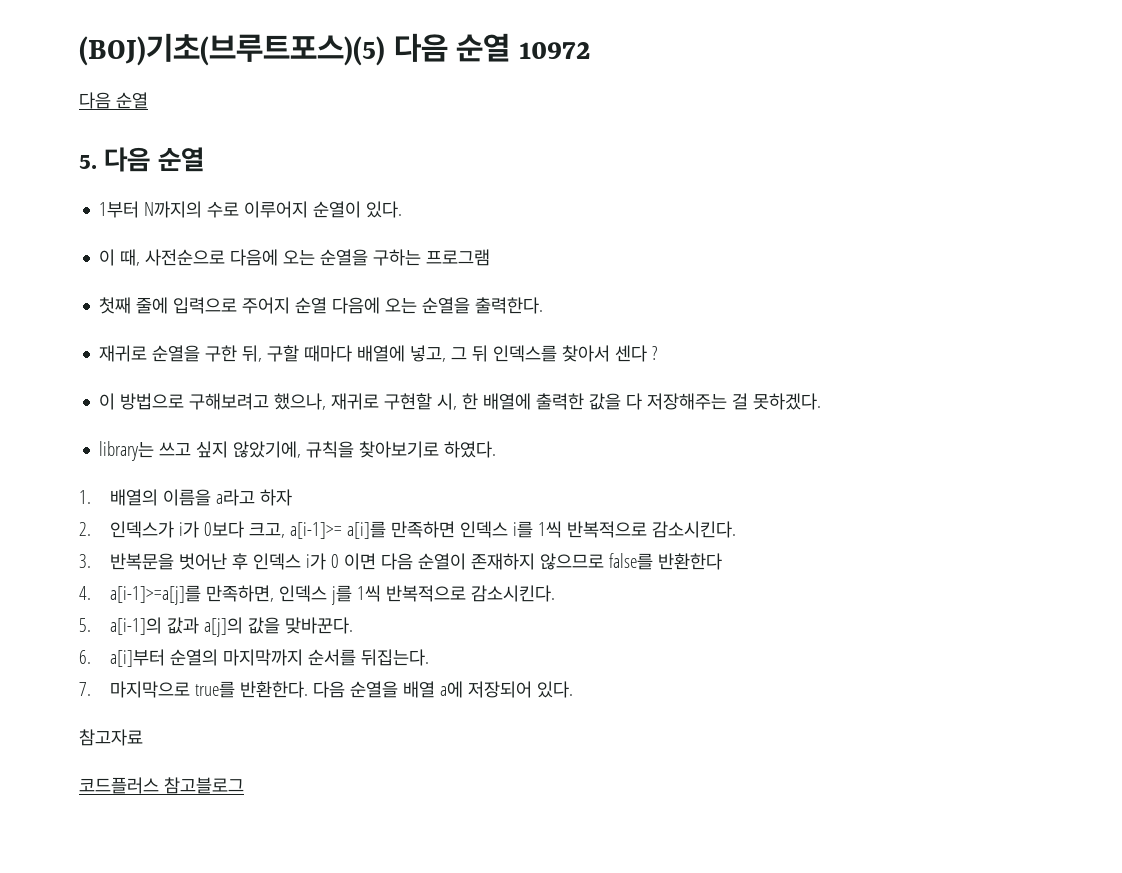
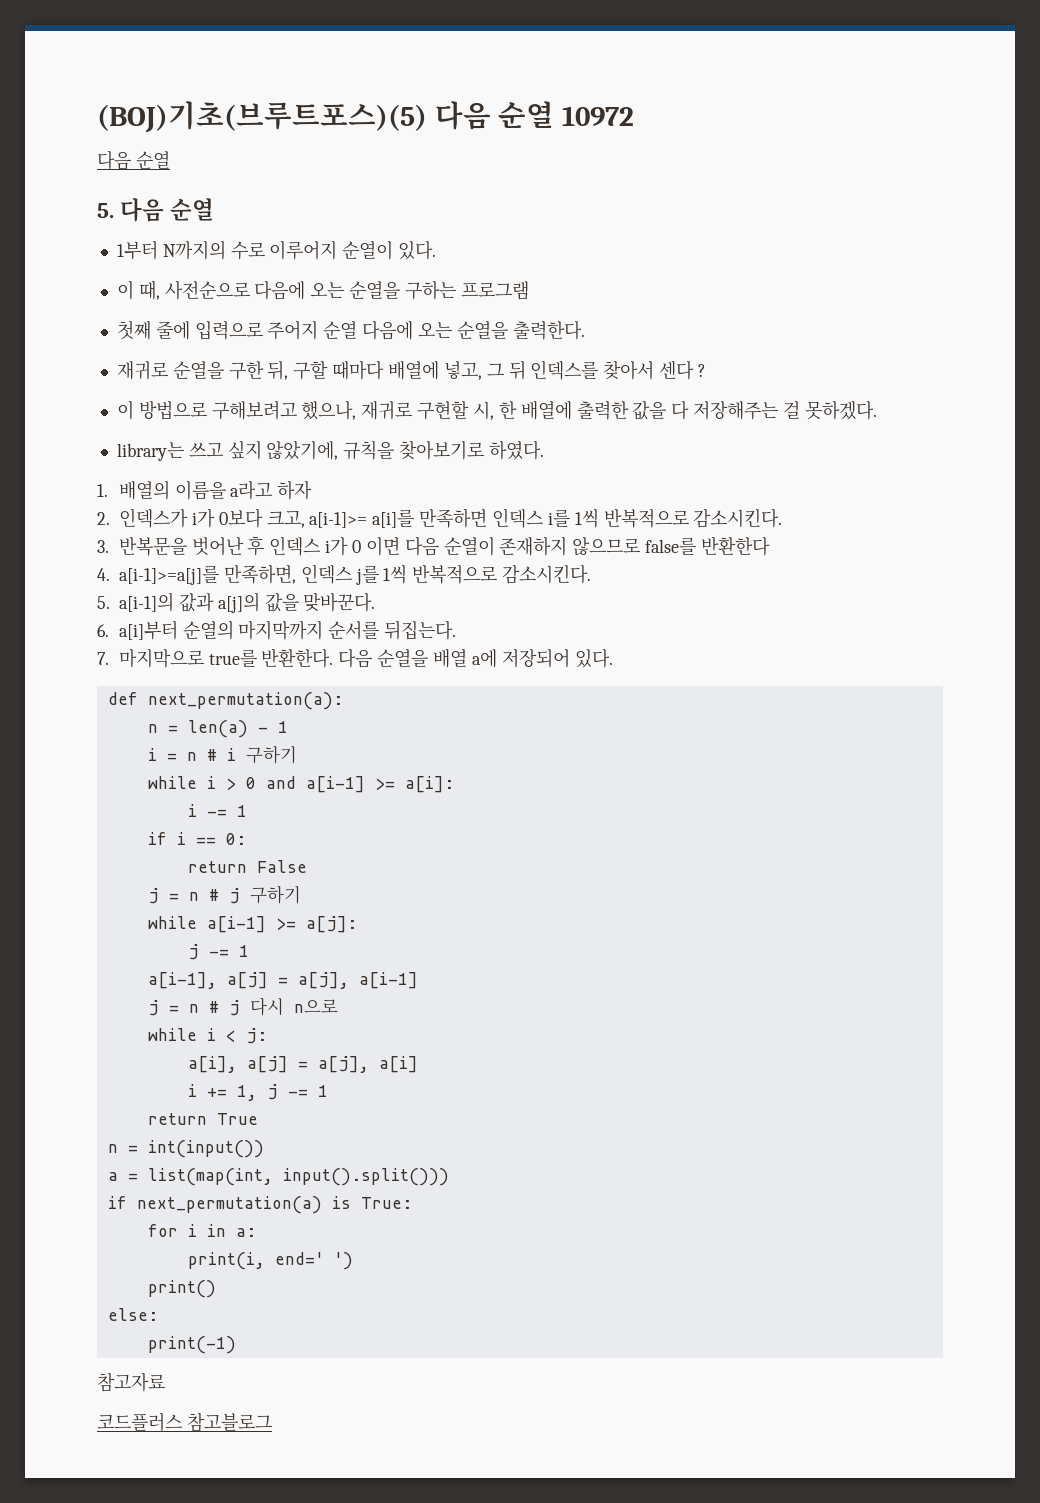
(574, 689) none -> [107,692,343,710] [147,720,288,738] [147,746,297,764] [147,776,454,793] [187,804,247,817] [147,832,246,845] [187,860,307,873] [147,886,301,904] [147,916,357,933] [187,944,249,960] [147,972,418,989] [147,997,338,1016] [147,1028,267,1044] [187,1056,418,1073] [187,1084,328,1101] [147,1113,258,1125] [107,1140,264,1158] [107,1168,449,1186] [107,1196,412,1214] [147,1224,256,1237] [187,1252,353,1270] [147,1280,216,1298] [107,1308,158,1321] [147,1336,236,1354] // def next_permutation(a): // n = len(a) - 1 // i = n # i 구하기 // while i > 0 and a[i-1] >= a[i]: // i -= 1 // if i == 0: // return False // j = n # j 구하기 // while a[i-1] >= a[j]: // j -= 1 // a[i-1], a[j] = a[j], a[i-1] // j = n # j 다시 n으로 // while i < j: // a[i], a[j] = a[j], a[i] // i += 1, j -= 1 // return True // n = int(input()) // a = list(map(int, input().split())) // if next_permutation(a) is True: // for i in a: // print(i, end=' ') // print() // else: // print(-1)

